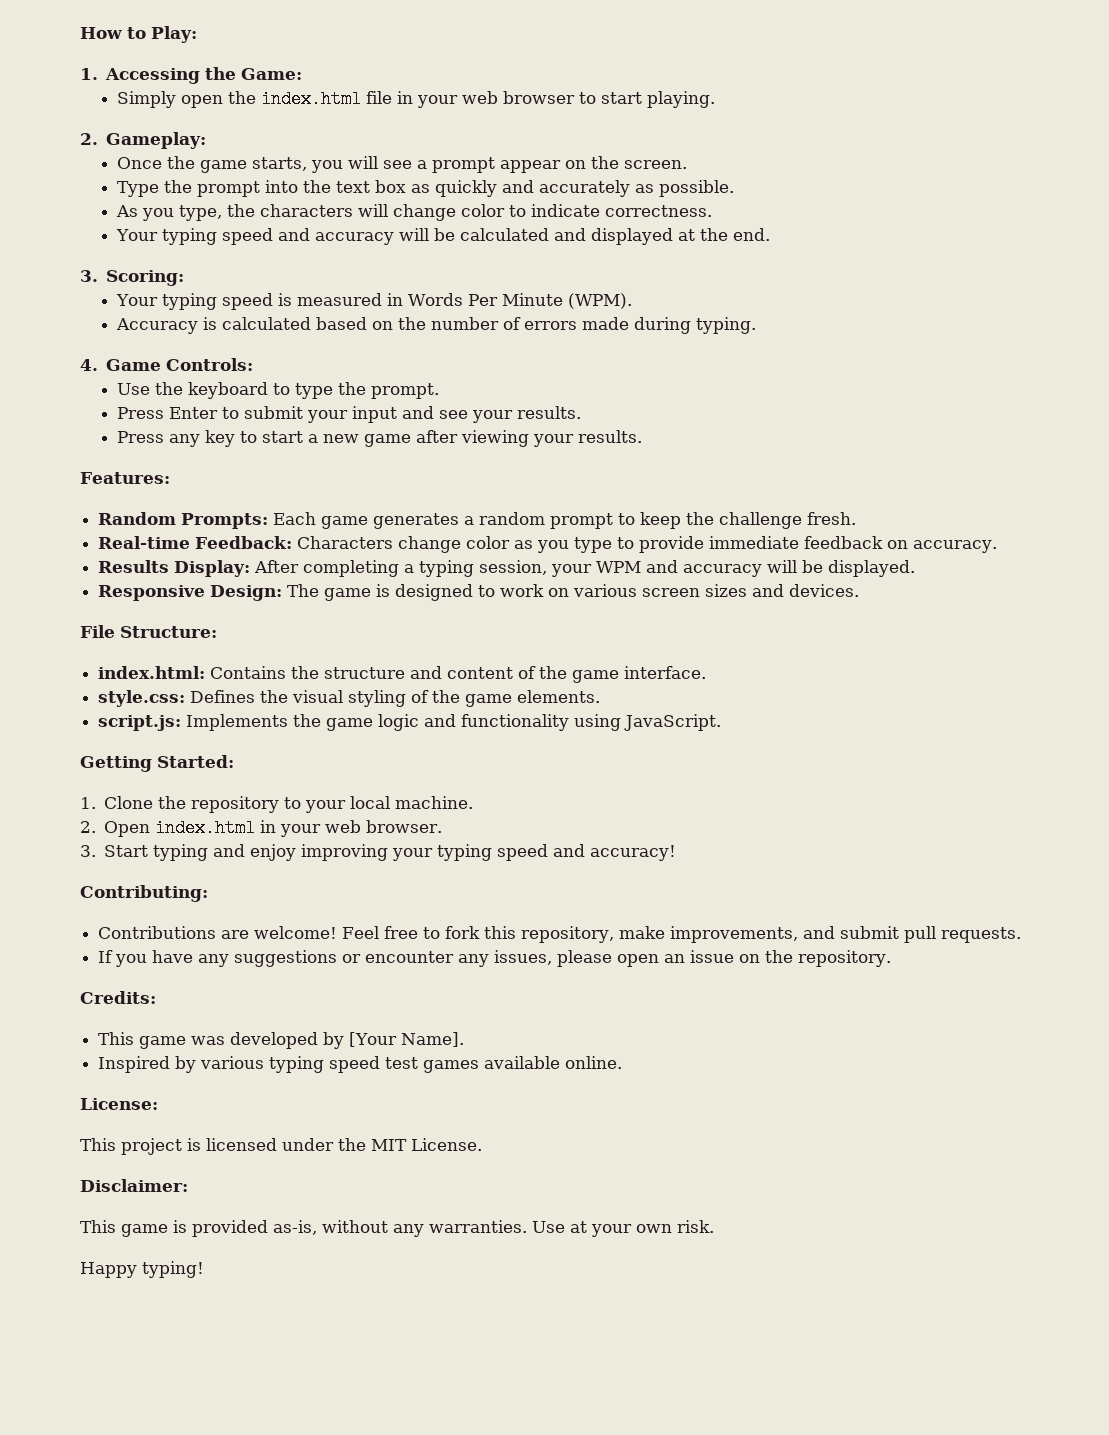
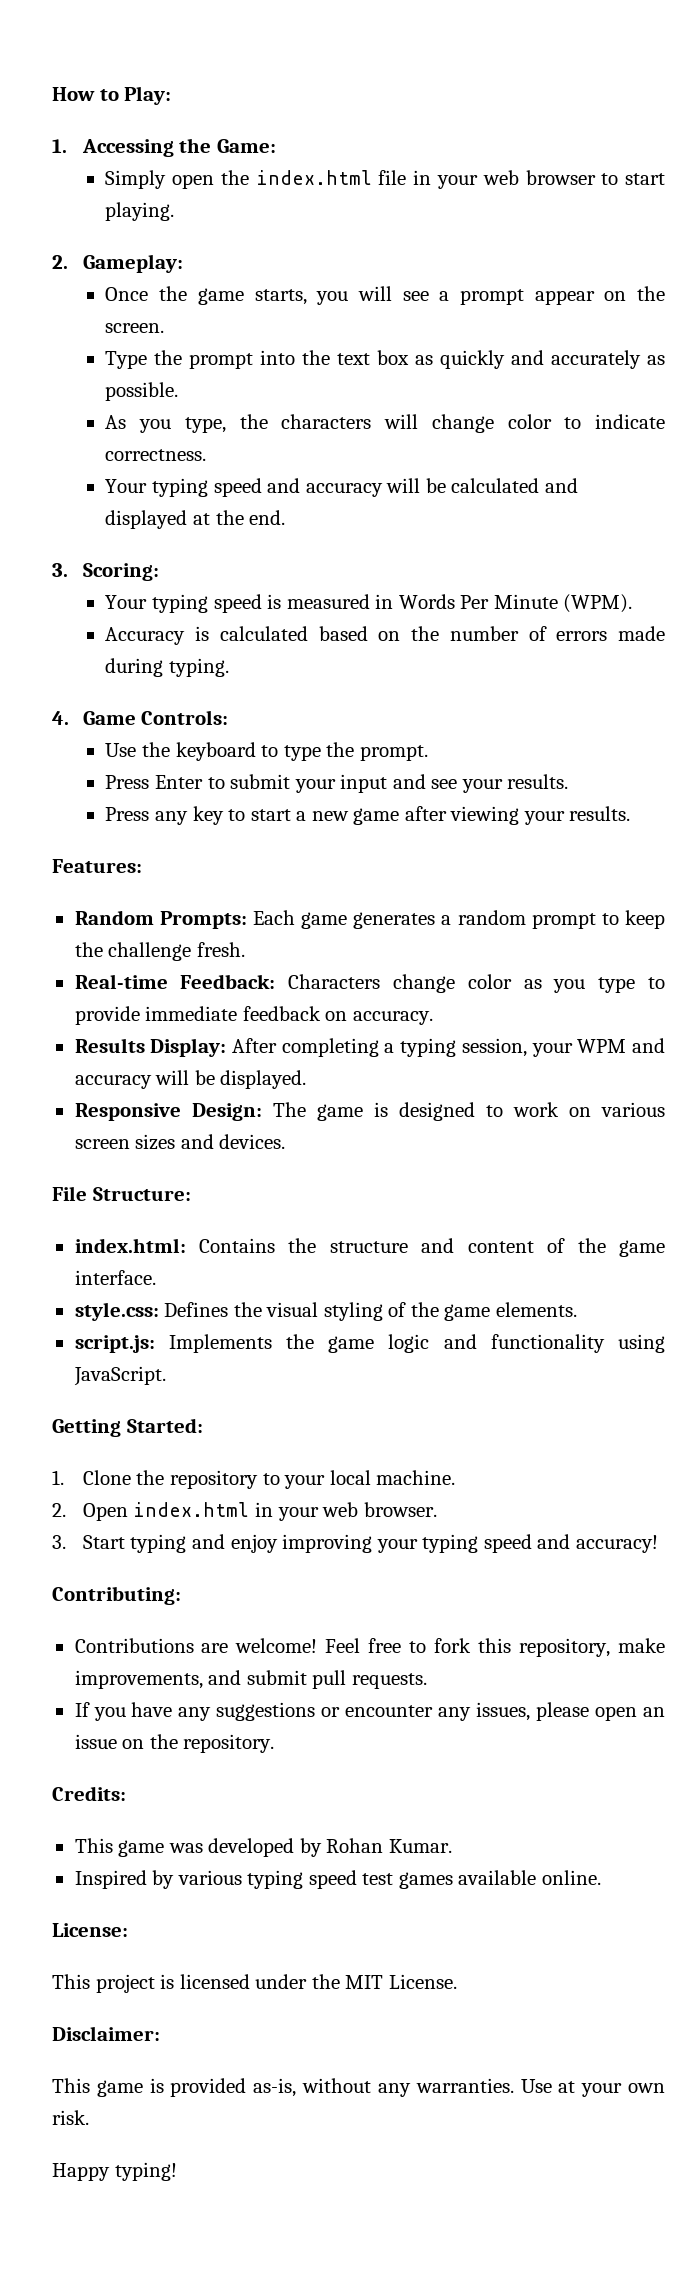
[349,1032,465,1047] [Your Name]. -> [326,1838,452,1853] Rohan Kumar.

